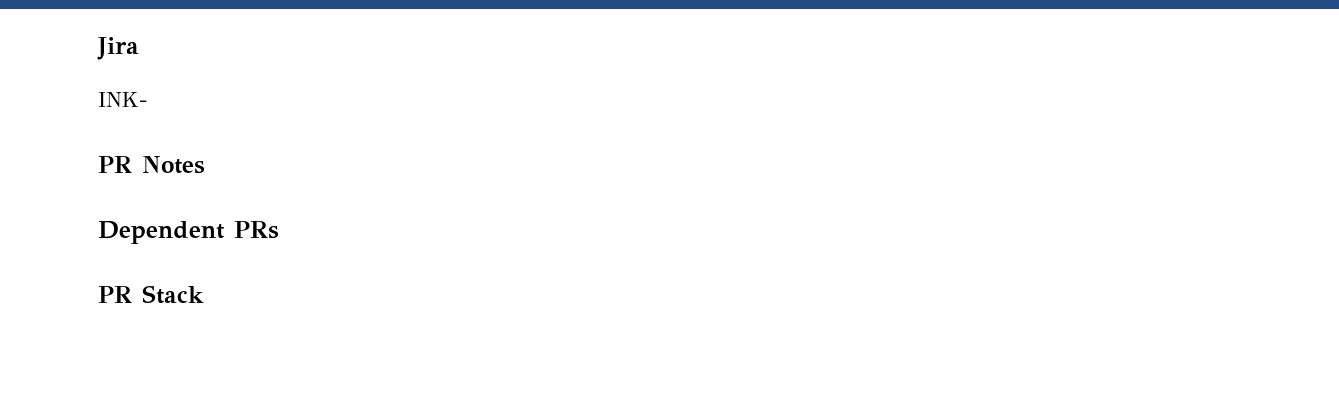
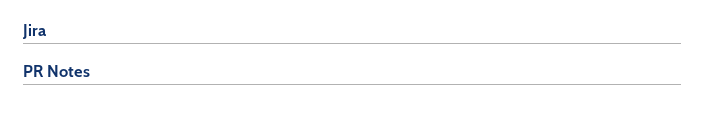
[98,92,147,107] // INK- -> (47, 31) none
[98,221,279,244] [98,285,204,304] // Dependent PRs // PR Stack -> (91, 71) none

